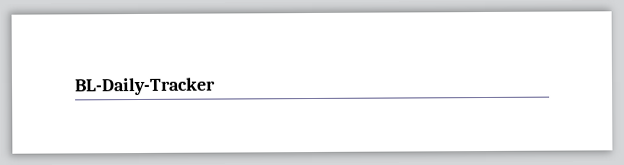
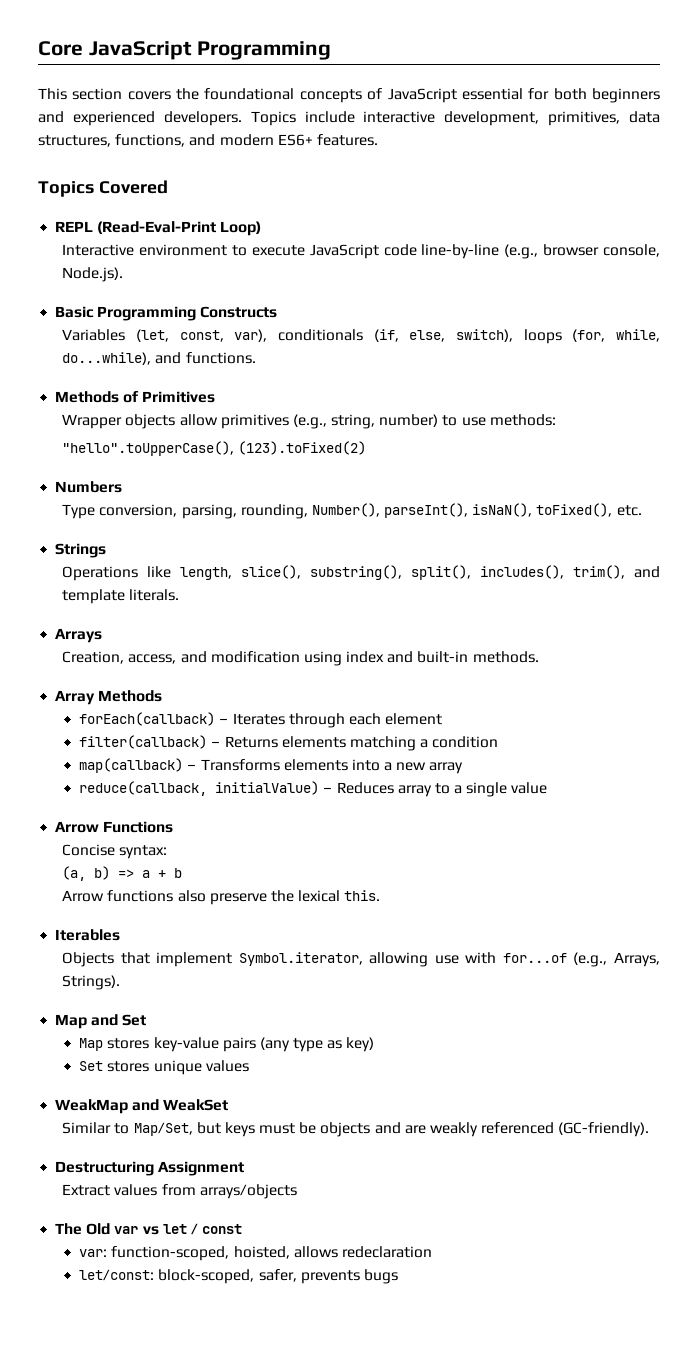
[74,77,216,96] BL-Daily-Tracker -> [38,41,332,60] [38,88,660,103] [38,111,660,126] [38,134,378,147] [38,180,168,197] [55,221,262,236] [62,244,661,259] [62,267,124,282] [55,306,278,321] [62,329,660,344] [62,352,256,365] [55,391,216,403] [62,414,556,429] [62,441,367,456] [55,481,123,493] [62,503,642,519] [55,543,107,558] [62,565,660,581] [62,589,180,604] [55,628,103,643] [62,651,539,666] [55,690,163,705] [79,712,443,728] [79,735,499,751] [79,758,464,774] [79,781,548,797] [55,821,174,833] [62,844,168,859] [62,866,183,881] [62,890,381,905] [55,929,121,941] [62,952,660,967] [62,975,121,990] [55,1014,147,1029] [79,1037,375,1052] [79,1060,249,1075] [55,1099,229,1114] [62,1122,650,1137] [55,1161,245,1176] [62,1184,297,1199] [55,1223,243,1235] [79,1246,432,1261] [79,1269,398,1284] Core JavaScript Programming // This section covers the foundational concepts of JavaScript essential for both beginners and experienced developers. Topics include interactive development, primitives, data structures, functions, and modern ES6+ features. // Topics Covered // REPL (Read-Eval-Print Loop) // Interactive environment to execute JavaScript code line-by-line (e.g., browser console, Node.js). // Basic Programming Constructs // Variables (let, const, var), conditionals (if, else, switch), loops (for, while, do...while), and functions. // Methods of Primitives // Wrapper objects allow primitives (e.g., string, number) to use methods: // "hello".toUpperCase(), (123).toFixed(2) // Numbers // Type conversion, parsing, rounding, Number(), parseInt(), isNaN(), toFixed(), etc. // Strings // Operations like length, slice(), substring(), split(), includes(), trim(), and template literals. // Arrays // Creation, access, and modification using index and built-in methods. // Array Methods // forEach(callback) – Iterates through each element // filter(callback) – Returns elements matching a condition // map(callback) – Transforms elements into a new array // reduce(callback, initialValue) – Reduces array to a single value // Arrow Functions // Concise syntax: // (a, b) => a + b // Arrow functions also preserve the lexical this. // Iterables // Objects that implement Symbol.iterator, allowing use with for...of (e.g., Arrays, Strings). // Map and Set // Map stores key-value pairs (any type as key) // Set stores unique values // WeakMap and WeakSet // Similar to Map/Set, but keys must be objects and are weakly referenced (GC-friendly). // Destructuring Assignment // Extract values from arrays/objects // The Old var vs let / const // var: function-scoped, hoisted, allows redeclaration // let/const: block-scoped, safer, prevents bugs

